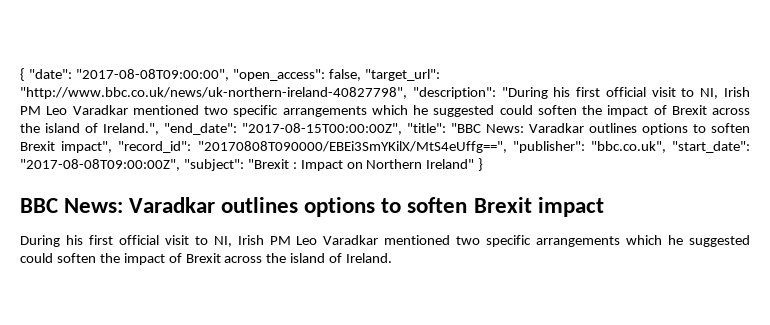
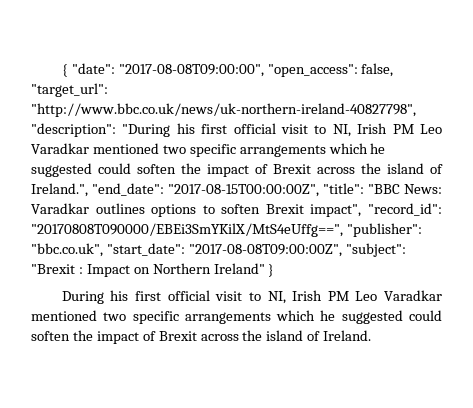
[20,197,604,217] // BBC News: Varadkar outlines options to soften Brexit impact -> (275, 270) none

